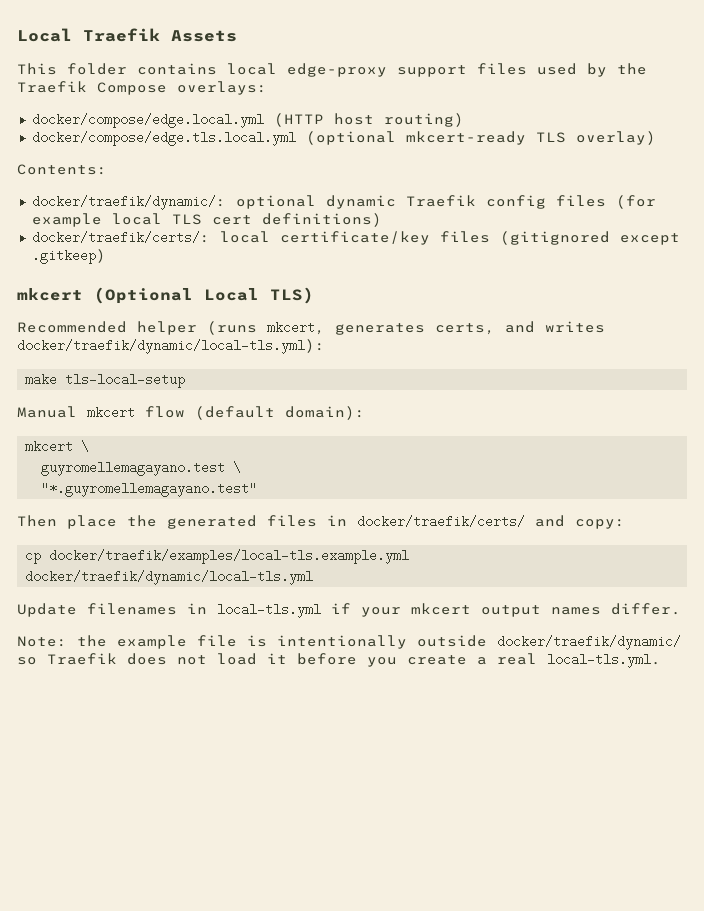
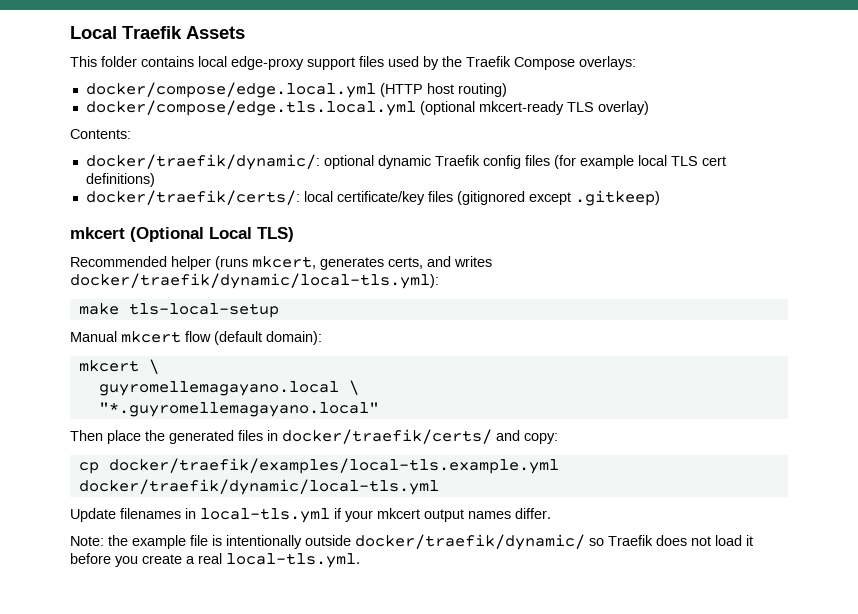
[41,461,242,476] [41,482,258,497] guyromellemagayano.test \ // "*.guyromellemagayano.test" -> [98,380,359,396] [98,402,379,417] guyromellemagayano.local \ // "*.guyromellemagayano.local"

